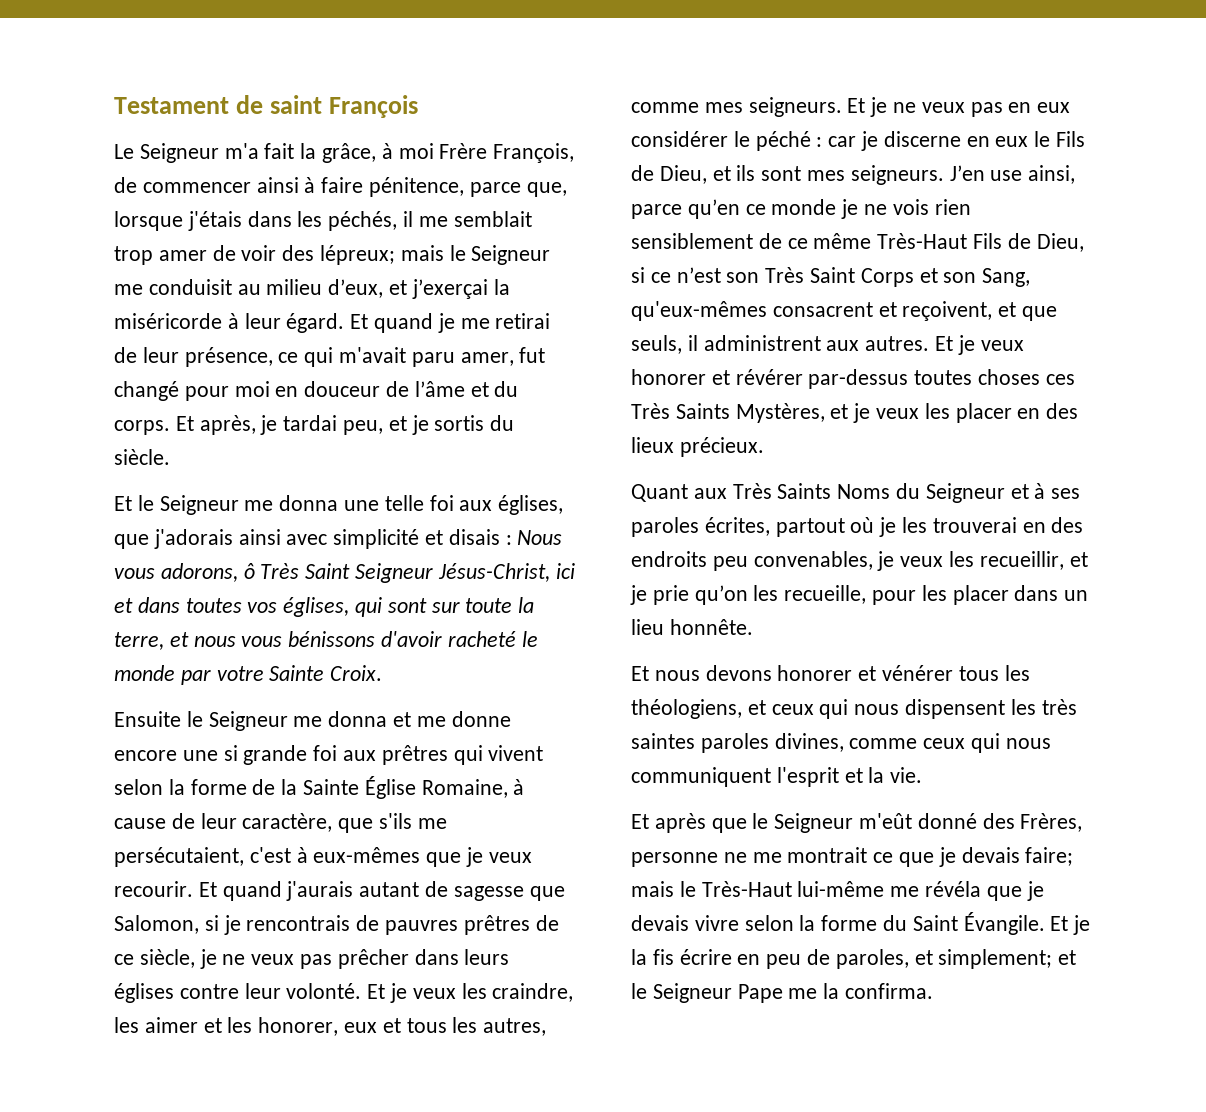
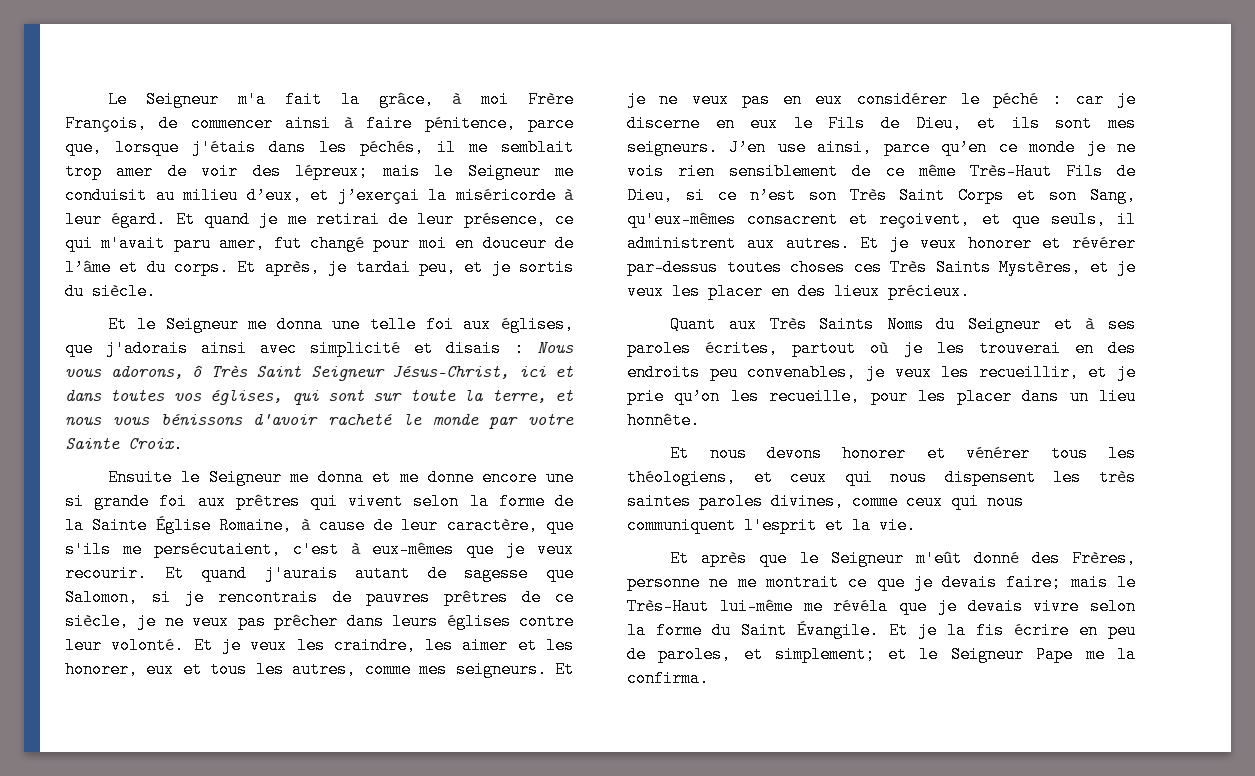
[114,95,419,118] Testament de saint François // -> (108, 99) none

